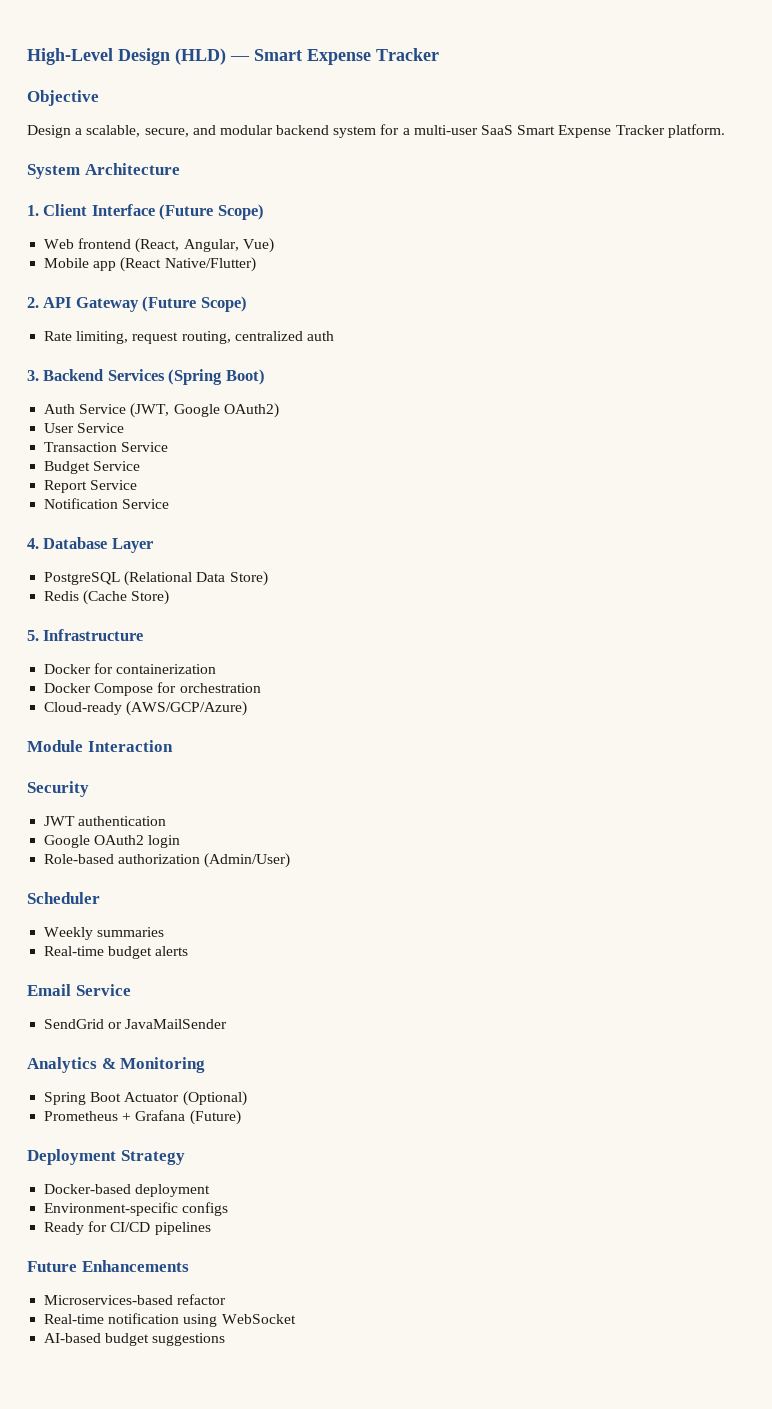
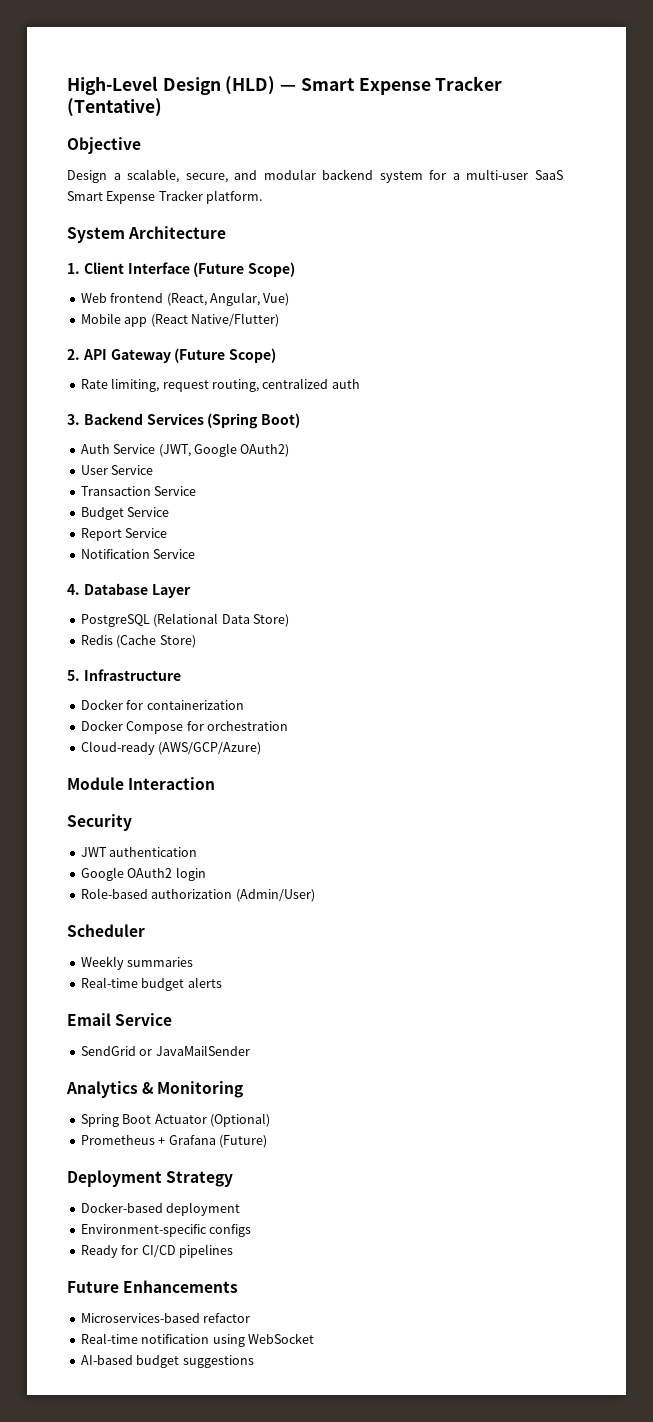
(439, 54) none -> [67,98,162,117] (Tentative)

